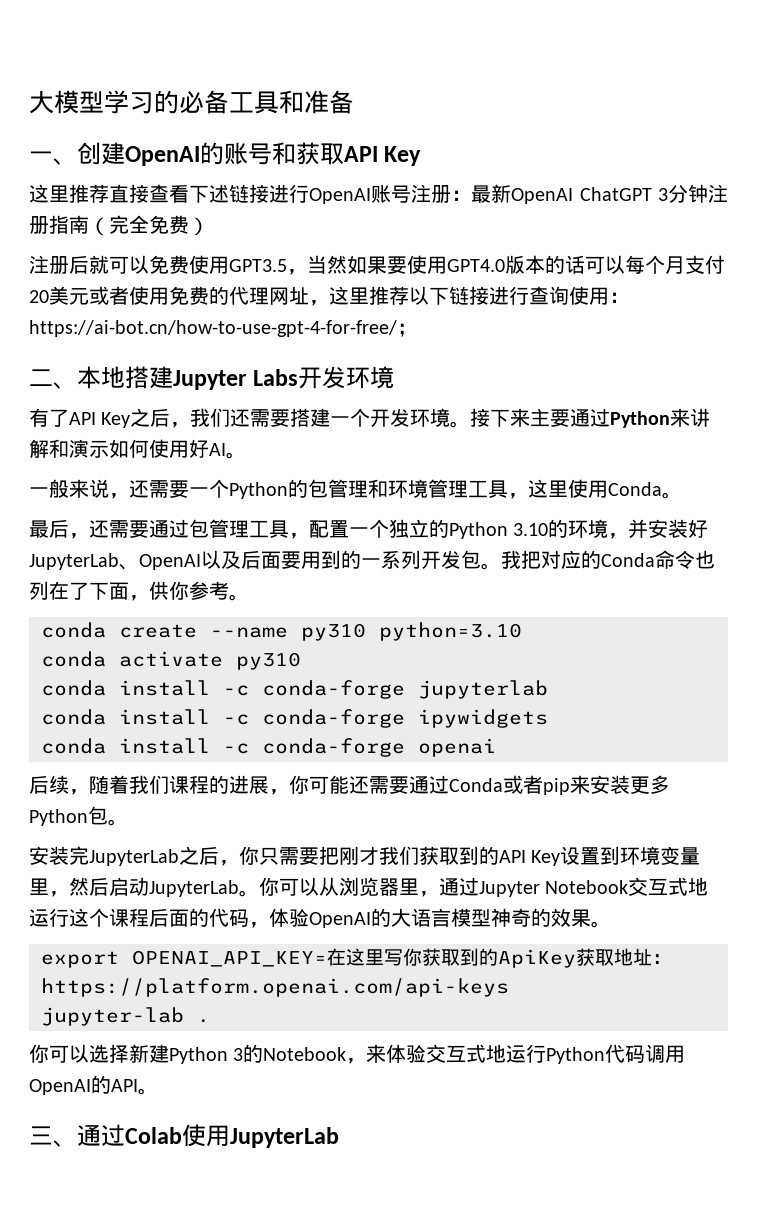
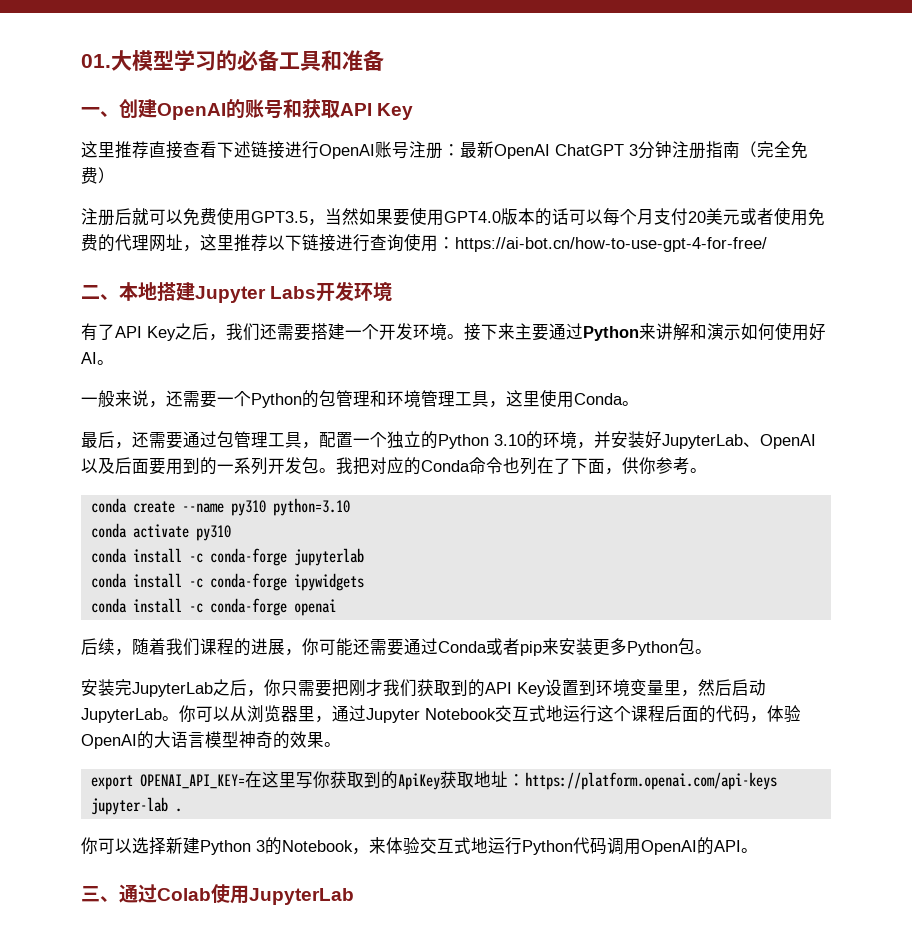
(29, 102) none -> [81,54,111,68] 01.
[397,323,417,337] ； -> (767, 244) none

